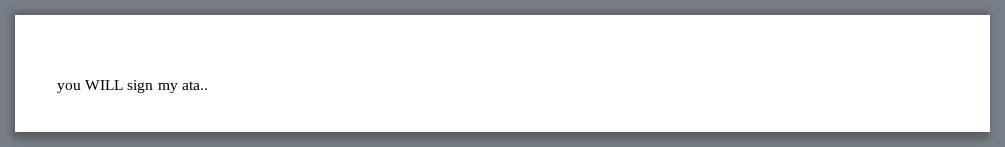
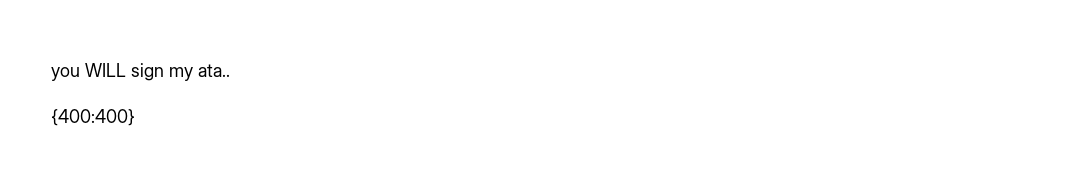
(208, 85) none -> [51,109,135,126] // {400:400}

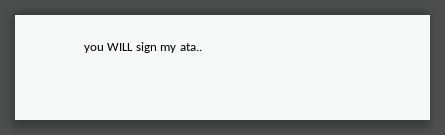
[51,109,135,126] // {400:400} -> (202, 47) none

